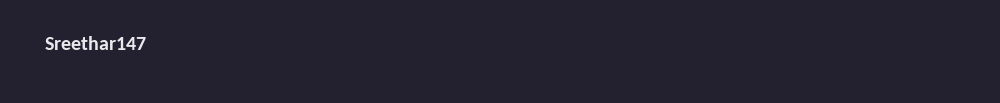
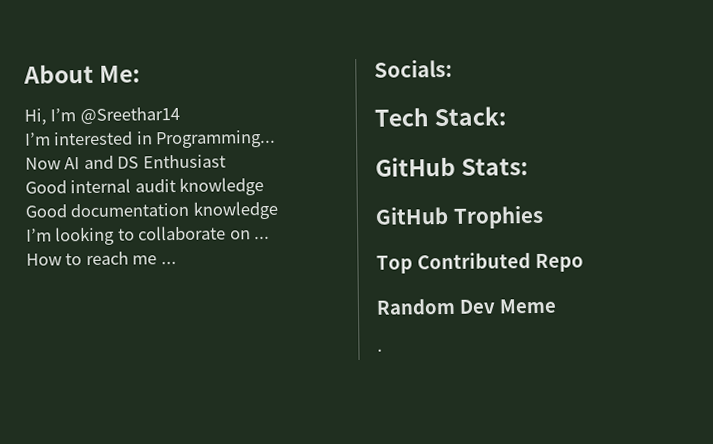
[45,36,146,50] Sreethar147 -> [23,63,141,84] [24,106,180,126] [24,129,277,149] [25,154,226,170] [25,177,265,196] [25,200,278,220] [26,225,271,246] [26,251,177,266] [374,58,453,78] [374,106,507,127] [375,156,529,177] [375,204,544,229] [376,252,584,274] [376,297,557,315] [377,348,383,352] About Me: // Hi, I’m @Sreethar14 // I’m interested in Programming... // Now AI and DS Enthusiast // Good internal audit knowledge // Good documentation knowledge // I’m looking to collaborate on ... // How to reach me ... // Socials: // Tech Stack: // GitHub Stats: // GitHub Trophies // Top Contributed Repo // Random Dev Meme // .

